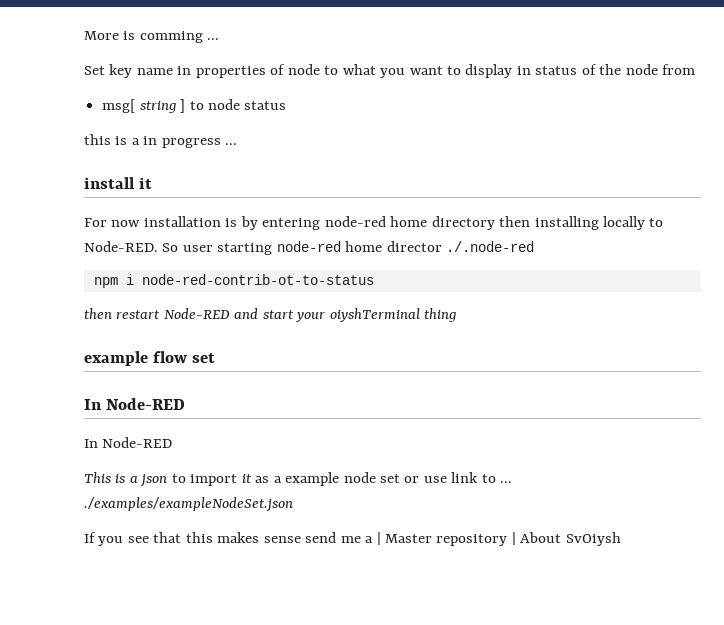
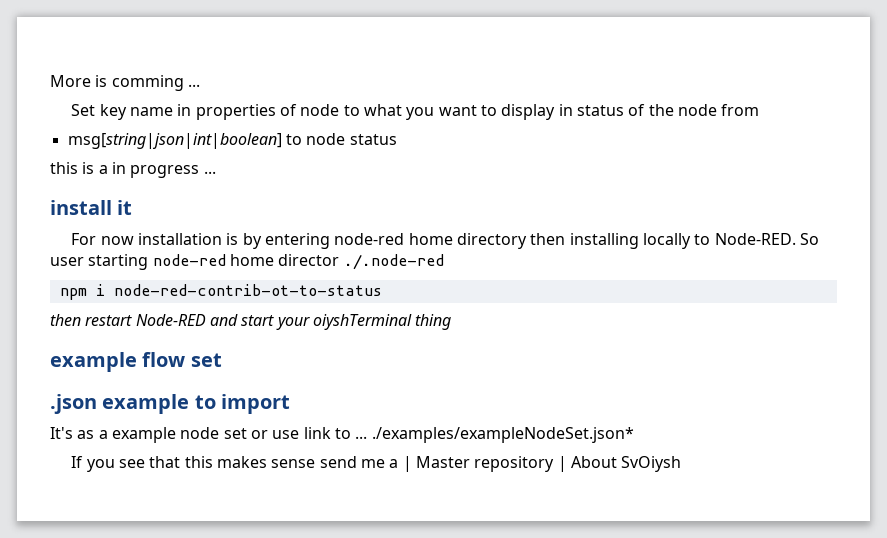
[102,99,186,113] msg[ string ] -> [67,133,282,149] msg[string|json|int|boolean]
[84,398,186,410] [84,437,173,448] [84,472,168,487] In Node-RED // In Node-RED // This is a json -> [50,394,190,414] .json example
[241,474,252,483] it -> [50,427,73,439] // It's
[84,497,293,512] ./examples/exampleNodeSet.json -> [371,427,634,443] ./examples/exampleNodeSet.json*

